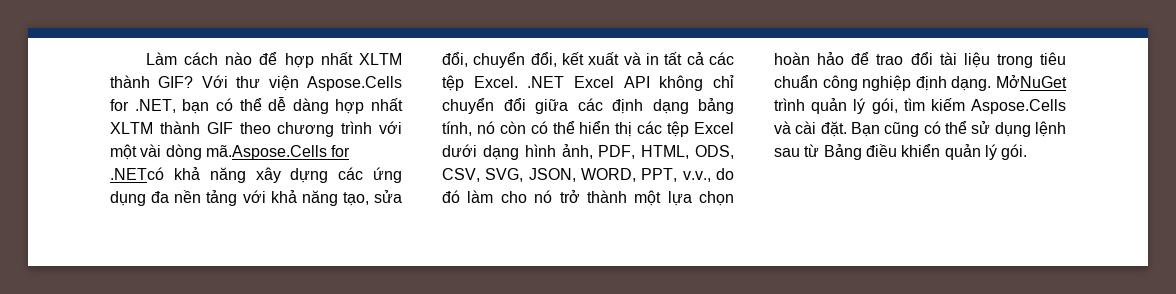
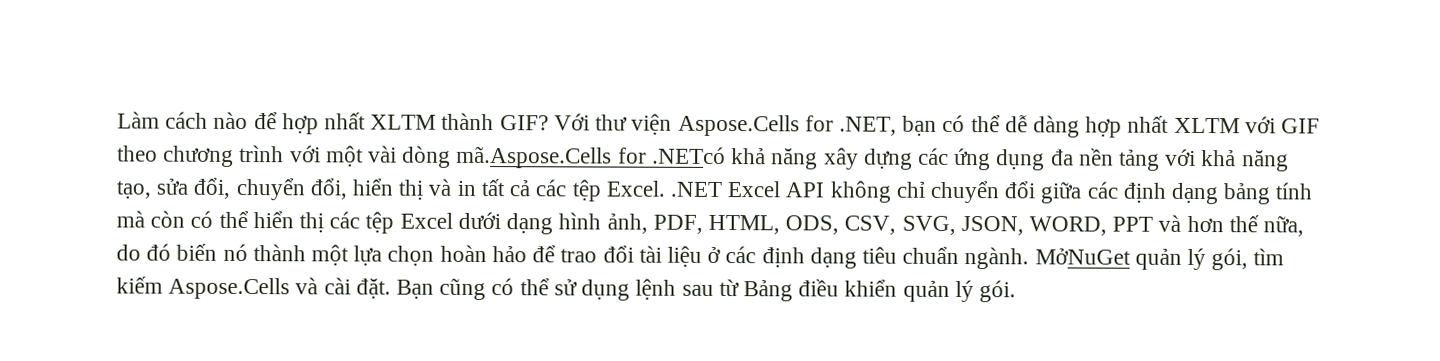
[159,121,200,134] thành -> [1244,116,1276,134] với
[562,52,620,65] kết xuất -> [352,178,425,200] hiển thị
[442,121,495,136] tính, nó -> [1275,182,1313,200] [116,210,145,228] tính mà
[641,168,734,182] [442,190,580,203] PPT, v.v., do đó làm cho nó trở -> [1112,214,1305,237] [116,243,248,262] PPT và hơn thế nữa, do đó biến nó
[996,52,1066,68] [774,75,1067,91] [774,98,805,111] trong tiêu chuẩn công nghiệp định dạng. MởNuGet trình -> [707,246,1131,270] ở các định dạng tiêu chuẩn ngành. MởNuGet

